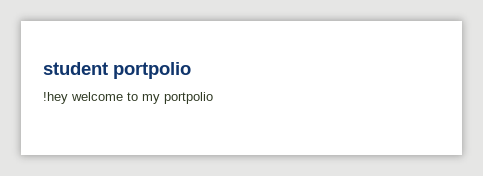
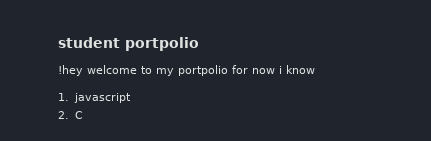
(213, 98) none -> [232,65,315,74] [58,93,131,103] [58,111,83,119] for now i know // 1. javascript // 2. C

